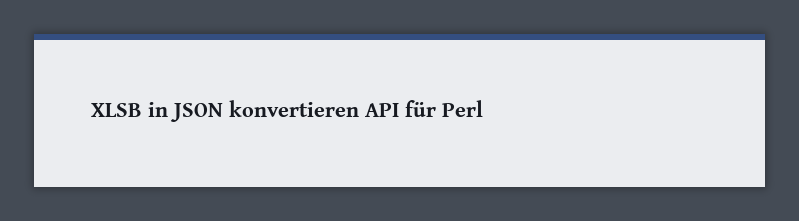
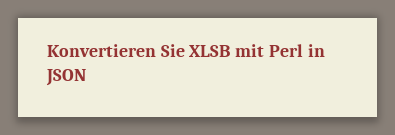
[91,100,483,122] XLSB in JSON konvertieren API für Perl -> [47,44,325,57] [46,69,86,86] Konvertieren Sie XLSB mit Perl in JSON

